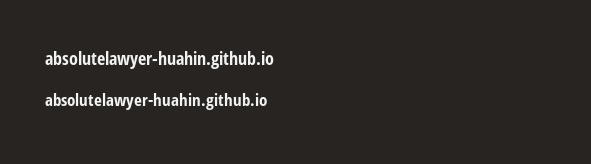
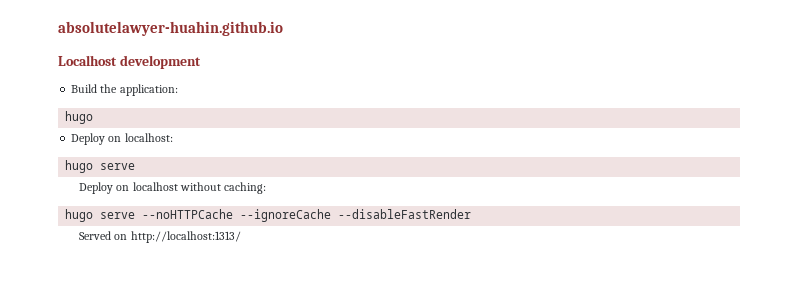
[45,93,267,110] absolutelawyer-huahin.github.io -> [58,55,201,69] [71,84,178,96] [65,111,94,124] [71,133,173,145] [65,160,136,173] [79,182,267,194] [65,209,472,222] [79,231,241,243] Localhost development // Build the application: // hugo // Deploy on localhost: // hugo serve // Deploy on localhost without caching: // hugo serve --noHTTPCache --ignoreCache --disableFastRender // Served on http://localhost:1313/

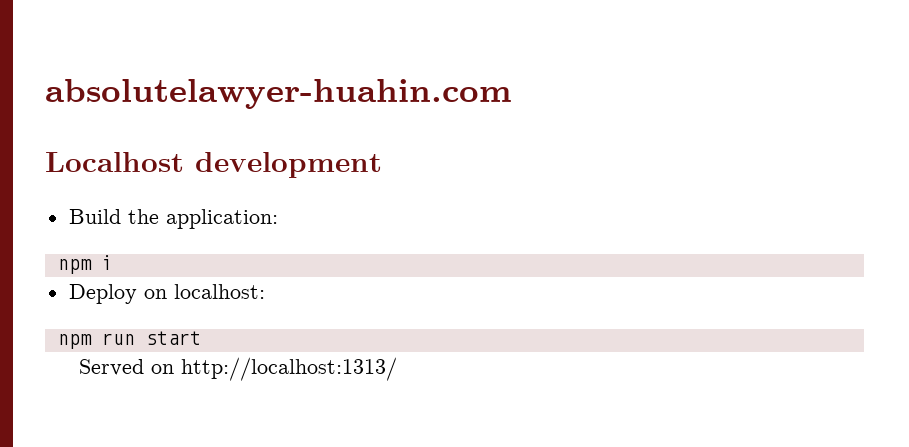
[58,21,283,36] absolutelawyer-huahin.github.io -> [45,79,512,109] absolutelawyer-huahin.com
[65,111,94,124] hugo -> [57,255,113,274] npm i
[65,160,136,173] [79,182,267,194] [65,209,472,222] hugo serve // Deploy on localhost without caching: // hugo serve --noHTTPCache --ignoreCache --disableFastRender -> [57,331,201,349] npm run start

